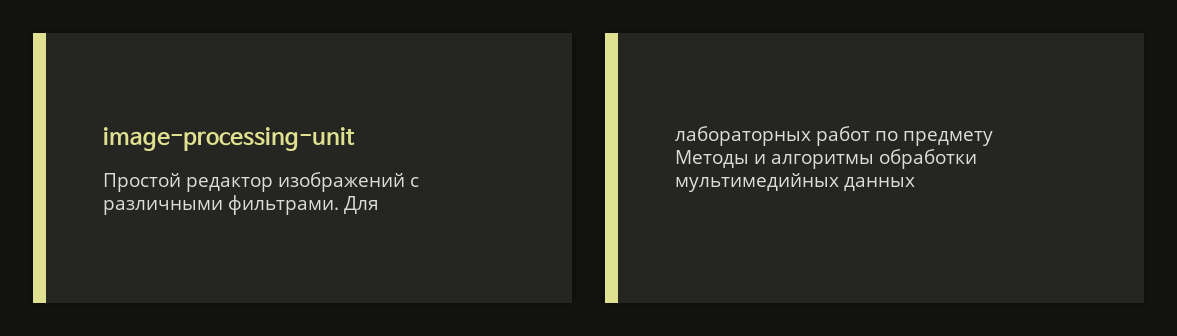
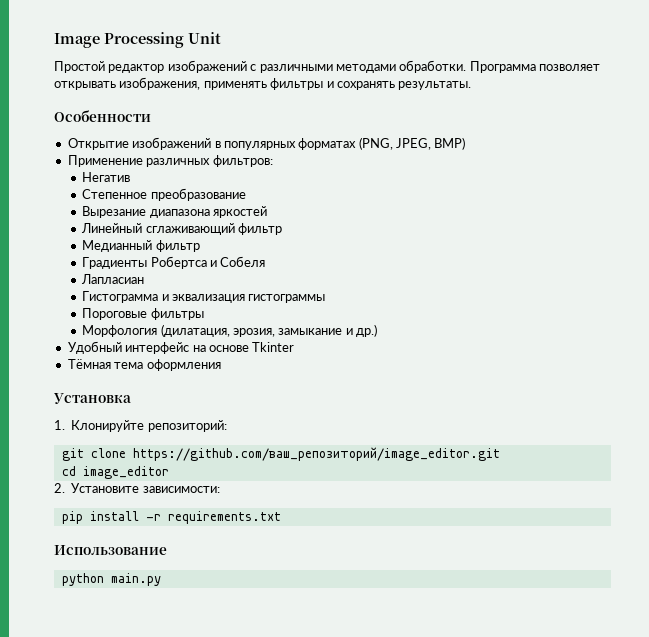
[103,127,355,151] image-processing-unit -> [54,32,221,48] Image Processing Unit
[228,195,379,215] [675,126,993,146] [675,149,977,169] [675,173,915,192] фильтрами. Для лабораторных работ по предмету Методы и алгоритмы обработки мультимедийных данных -> [335,60,600,73] [54,77,472,90] [54,110,151,122] [67,137,466,150] [67,155,273,167] [82,172,131,182] [82,188,246,201] [82,206,267,218] [81,223,282,235] [82,240,200,252] [82,256,266,269] [81,274,145,284] [82,291,326,303] [82,308,204,320] [82,324,377,337] [67,341,295,354] [67,359,221,371] [54,393,131,404] [54,420,227,432] [61,447,500,461] [61,466,169,479] [54,483,220,493] [61,511,281,524] [54,545,167,555] [61,573,161,586] методами обработки. Программа позволяет открывать изображения, применять фильтры и сохранять результаты. // Особенности // Открытие изображений в популярных форматах (PNG, JPEG, BMP) // Применение различных фильтров: // Негатив // Степенное преобразование // Вырезание диапазона яркостей // Линейный сглаживающий фильтр // Медианный фильтр // Градиенты Робертса и Собеля // Лапласиан // Гистограмма и эквализация гистограммы // Пороговые фильтры // Морфология (дилатация, эрозия, замыкание и др.) // Удобный интерфейс на основе Tkinter // Тёмная тема оформления // Установка // 1. Клонируйте репозиторий: // git clone https://github.com/ваш_репозиторий/image_editor.git // cd image_editor // 2. Установите зависимости: // pip install -r requirements.txt // Использование // python main.py

